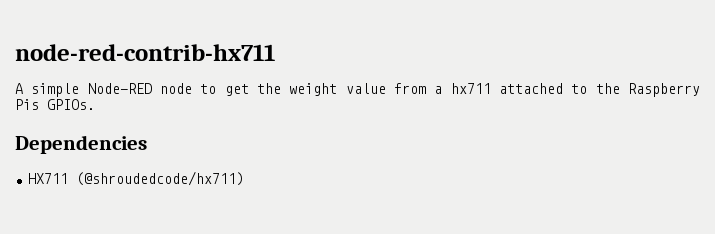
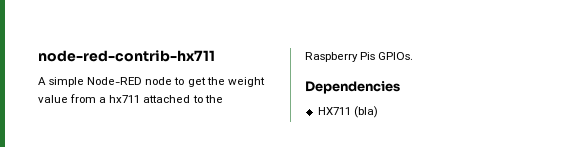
[75,171,244,186] (@shroudedcode/hx711) -> [353,106,378,118] (bla)

